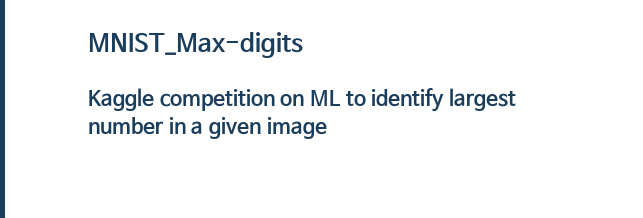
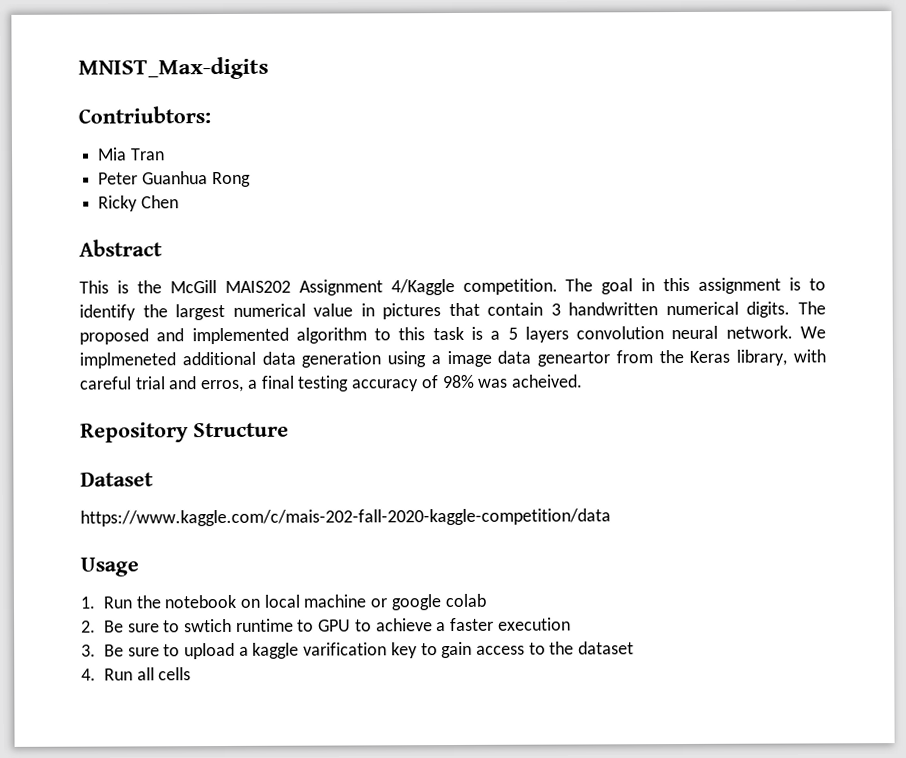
[88,88,517,112] [88,117,327,139] Kaggle competition on ML to identify largest number in a given image -> [78,106,211,124] [97,147,165,161] [98,171,251,188] [98,195,179,212] [79,239,163,257] [79,277,827,296] [79,301,827,321] [79,325,827,345] [79,349,826,369] [79,374,583,393] [80,422,289,443] [80,472,154,487] [80,508,611,527] [80,557,139,577] [80,593,486,611] [81,617,571,633] [81,641,635,660] [81,667,192,681] Contriubtors: // Mia Tran // Peter Guanhua Rong // Ricky Chen // Abstract // This is the McGill MAIS202 Assignment 4/Kaggle competition. The goal in this assignment is to identify the largest numerical value in pictures that contain 3 handwritten numerical digits. The proposed and implemented algorithm to this task is a 5 layers convolution neural network. We implmeneted additional data generation using a image data geneartor from the Keras library, with careful trial and erros, a final testing accuracy of 98% was acheived. // Repository Structure // Dataset // https://www.kaggle.com/c/mais-202-fall-2020-kaggle-competition/data // Usage // 1. Run the notebook on local machine or google colab // 2. Be sure to swtich runtime to GPU to achieve a faster execution // 3. Be sure to upload a kaggle varification key to gain access to the dataset // 4. Run all cells

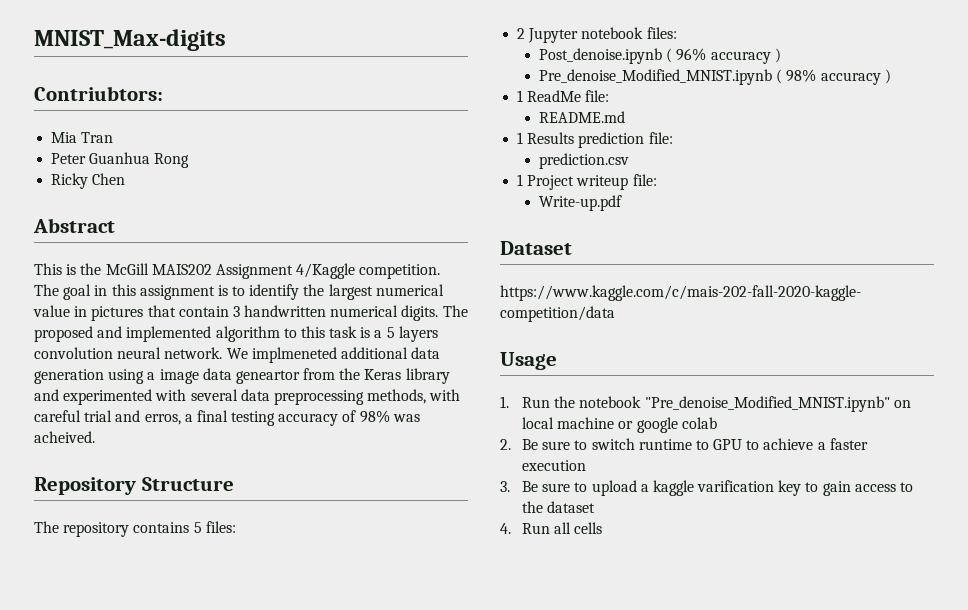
[736,349,788,366] library, -> [405,368,450,384] [34,389,427,405] library and experimented with several data preprocessing methods,
(289, 430) none -> [34,521,236,537] [517,27,677,43] [539,48,781,64] [539,69,891,85] [517,90,610,102] [539,111,626,123] [517,132,673,148] [539,153,630,169] [517,174,657,190] [539,195,623,211] // The repository contains 5 files: // 2 Jupyter notebook files: // Post_denoise.ipynb ( 96% accuracy ) // Pre_denoise_Modified_MNIST.ipynb ( 98% accuracy ) // 1 ReadMe file: // README.md // 1 Results prediction file: // prediction.csv // 1 Project writeup file: // Write-up.pdf
(237, 601) none -> [644,396,890,412] "Pre_denoise_Modified_MNIST.ipynb"
[183,618,232,633] swtich -> [591,438,635,450] switch

